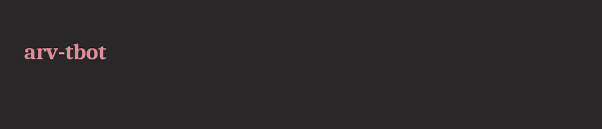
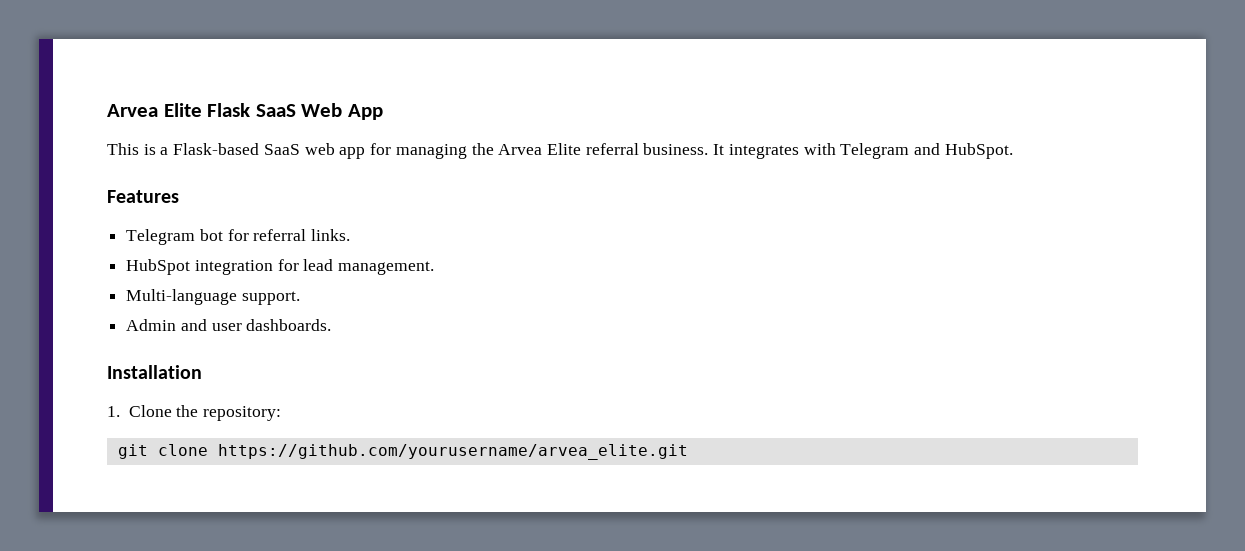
[24,43,108,60] arv-tbot -> [107,103,383,120] [107,143,1013,159] [107,190,179,203] [126,229,351,245] [126,259,435,275] [126,289,300,305] [126,319,332,331] [107,365,202,379] [107,405,282,421] [117,444,688,460] Arvea Elite Flask SaaS Web App // This is a Flask-based SaaS web app for managing the Arvea Elite referral business. It integrates with Telegram and HubSpot. // Features // Telegram bot for referral links. // HubSpot integration for lead management. // Multi-language support. // Admin and user dashboards. // Installation // 1. Clone the repository: // git clone https://github.com/yourusername/arvea_elite.git

